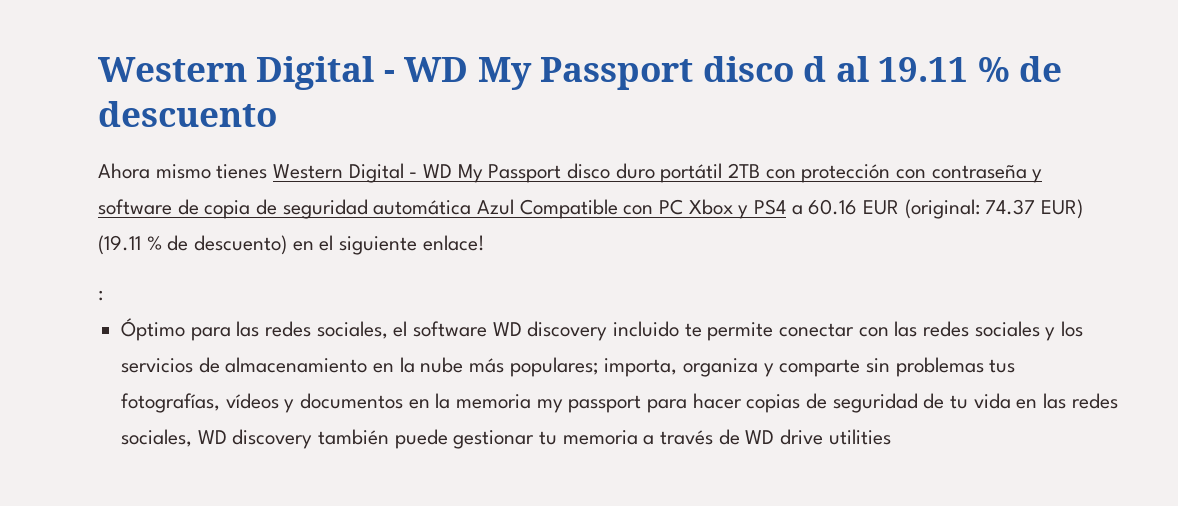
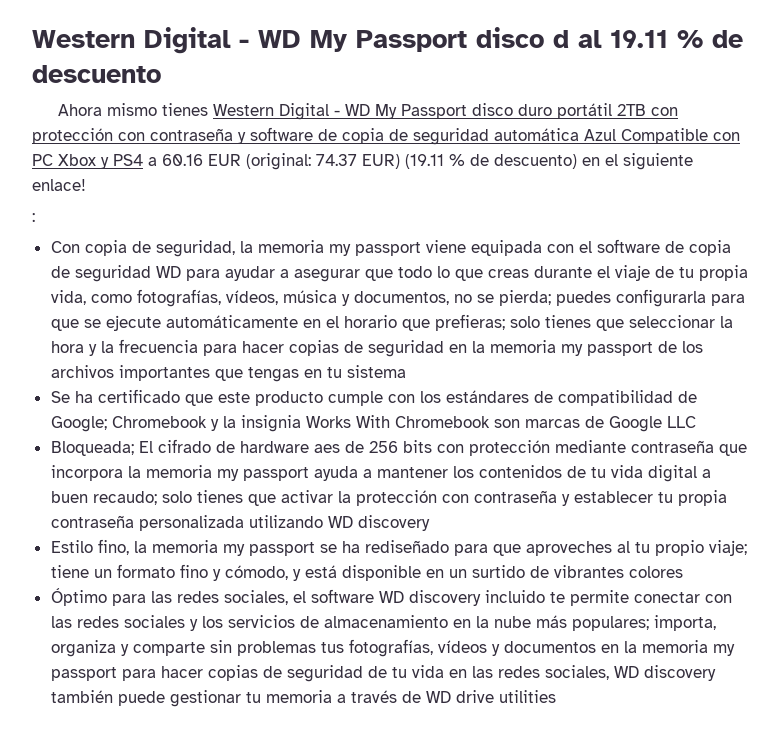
(103, 295) none -> [50,239,731,257] [50,265,748,282] [50,289,745,307] [50,314,733,331] [50,339,703,357] [50,365,406,382] [50,389,697,406] [50,415,696,432] [50,439,747,456] [50,465,711,482] [50,490,727,506] [50,515,430,531] [50,539,747,556] [50,564,683,581] // Con copia de seguridad, la memoria my passport viene equipada con el software de copia de seguridad WD para ayudar a asegurar que todo lo que creas durante el viaje de tu propia vida, como fotografías, vídeos, música y documentos, no se pierda; puedes configurarla para que se ejecute automáticamente en el horario que prefieras; solo tienes que seleccionar la hora y la frecuencia para hacer copias de seguridad en la memoria my passport de los archivos importantes que tengas en tu sistema // Se ha certificado que este producto cumple con los estándares de compatibilidad de Google; Chromebook y la insignia Works With Chromebook son marcas de Google LLC // Bloqueada; El cifrado de hardware aes de 256 bits con protección mediante contraseña que incorpora la memoria my passport ayuda a mantener los contenidos de tu vida digital a buen recaudo; solo tienes que activar la protección con contraseña y establecer tu propia contraseña personalizada utilizando WD discovery // Estilo fino, la memoria my passport se ha rediseñado para que aproveches al tu propio viaje; tiene un formato fino y cómodo, y está disponible en un surtido de vibrantes colores

